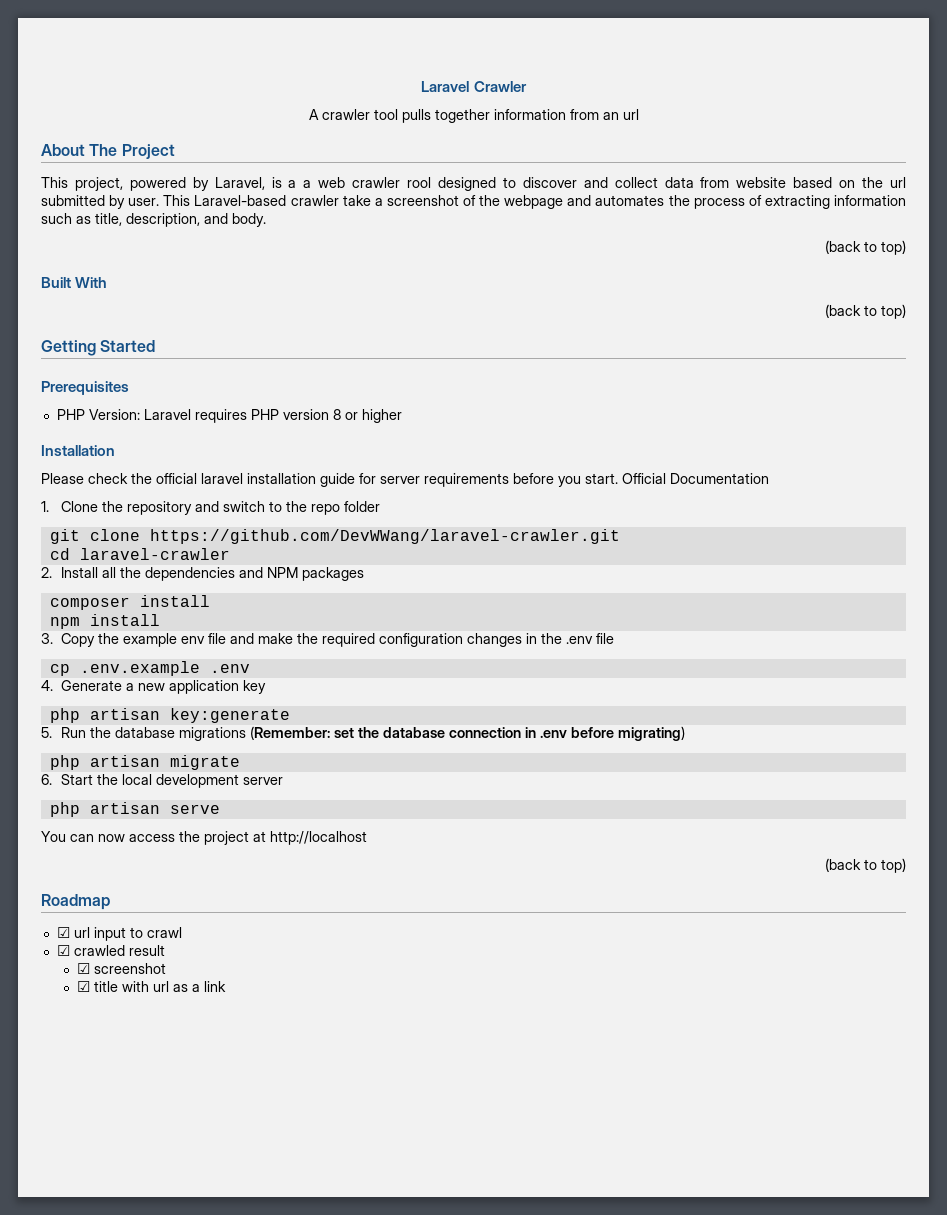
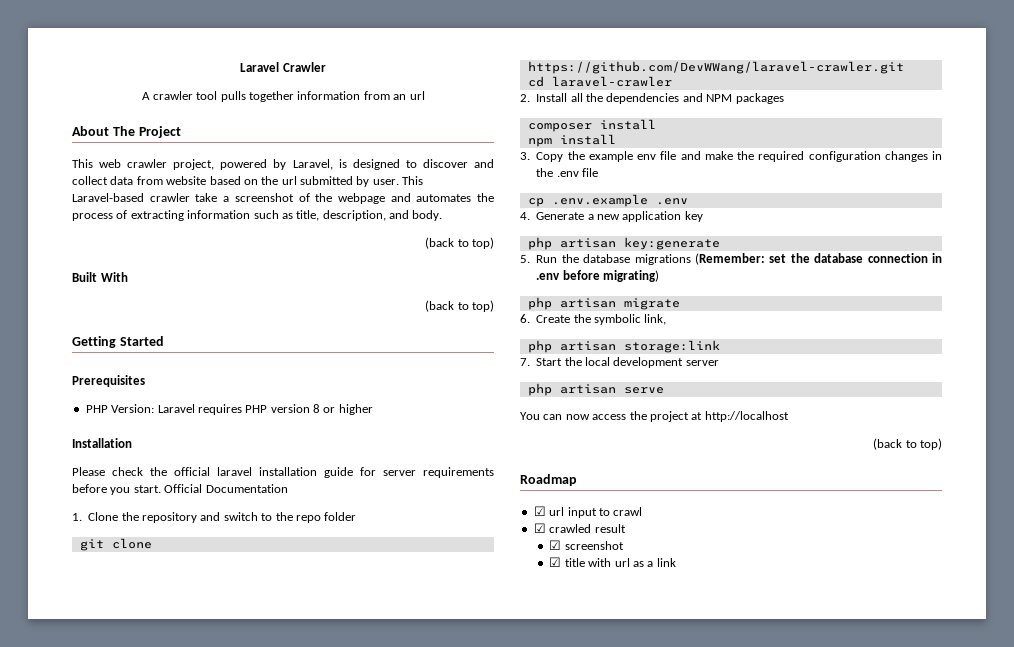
(68, 182) none -> [99,159,168,168] web crawler
[288,177,432,188] a a web crawler rool -> (347, 163) none
(52, 779) none -> [536,314,667,325] [527,340,720,353] [520,358,530,366] Create the symbolic link, // php artisan storage:link // 7.

